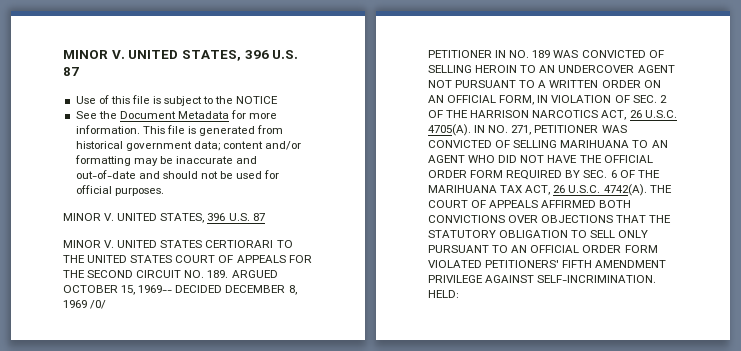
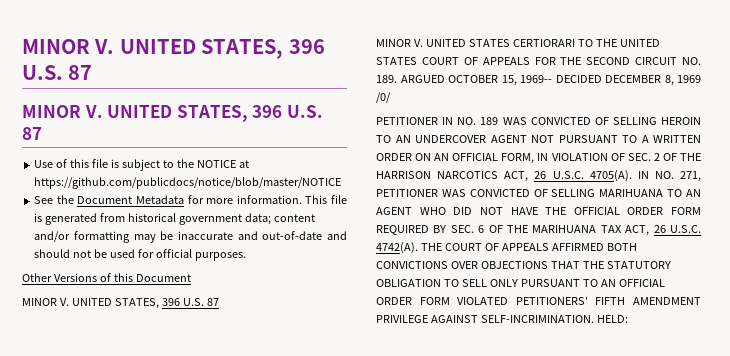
[63,50,299,61] [63,67,79,76] MINOR V. UNITED STATES, 396 U.S. 87 -> [22,39,325,59] [22,65,93,80] [22,105,323,122] [22,127,42,140] MINOR V. UNITED STATES, 396 U.S. 87 // MINOR V. UNITED STATES, 396 U.S. 87
(279, 100) none -> [238,160,249,168] [34,177,342,189] at https://github.com/publicdocs/notice/blob/master/NOTICE
(164, 192) none -> [22,273,191,282] // Other Versions of this Document

